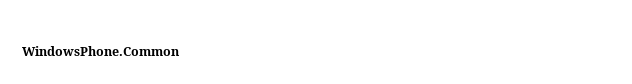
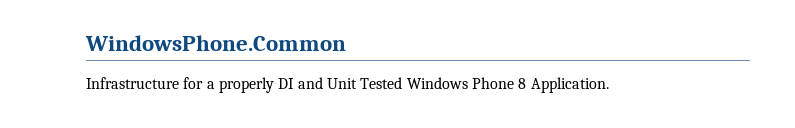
(180, 51) none -> [86,77,609,93] // Infrastructure for a properly DI and Unit Tested Windows Phone 8 Application.

